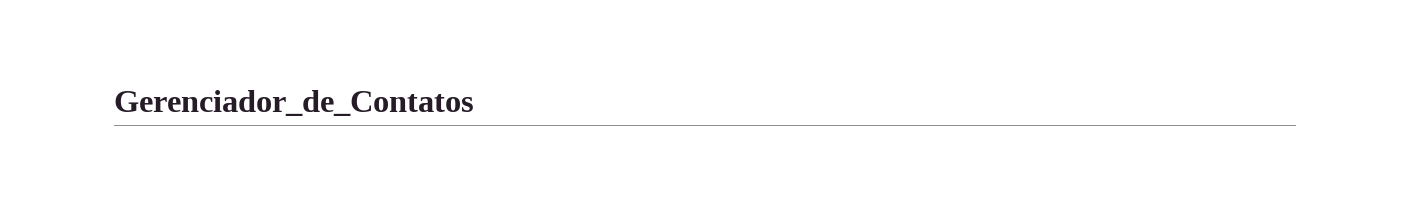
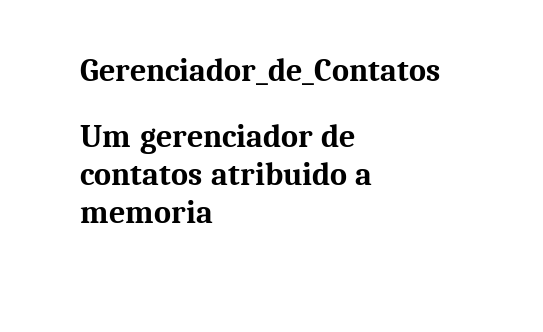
(474, 103) none -> [80,124,356,154] [80,162,373,185] [80,200,213,223] // Um gerenciador de contatos atribuido a memoria

